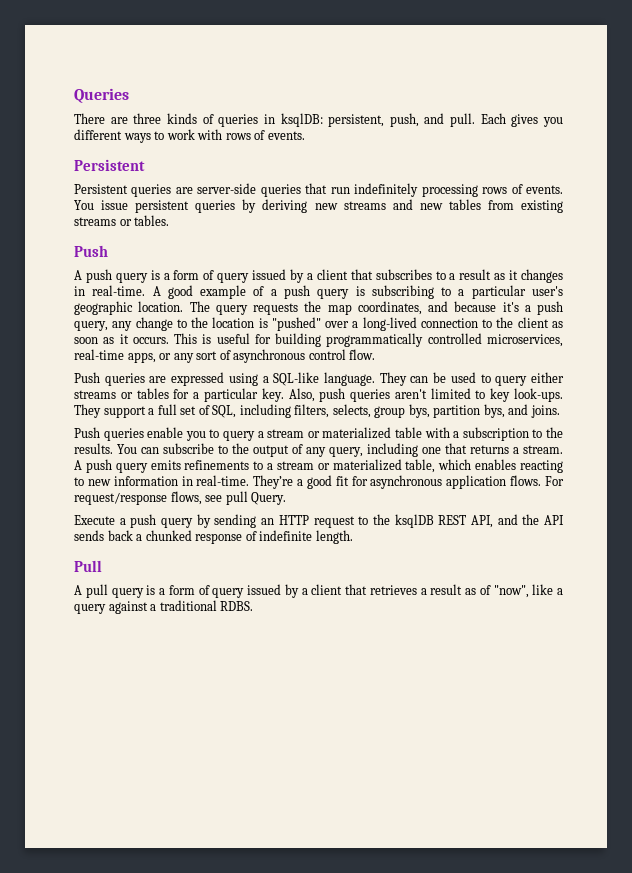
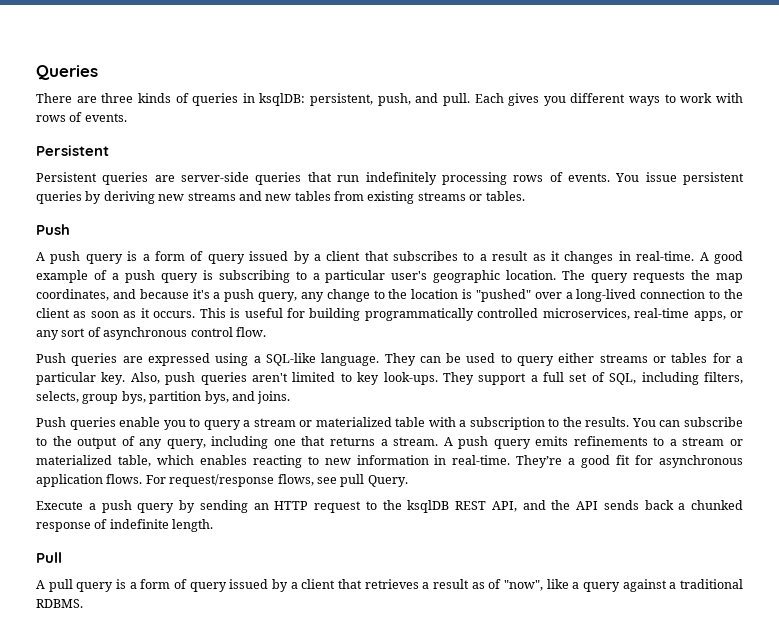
[220,601,254,611] RDBS. -> [36,599,83,608] RDBMS.

